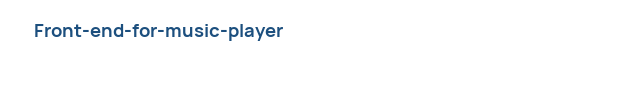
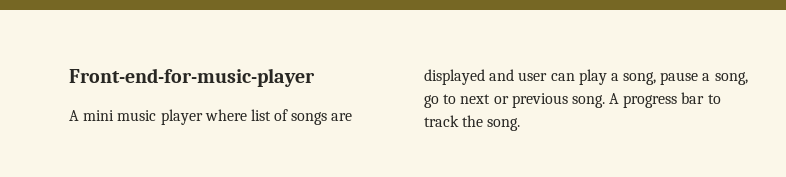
(283, 32) none -> [69,109,353,125] [424,69,748,85] [424,92,721,108] [424,115,521,131] // A mini music player where list of songs are displayed and user can play a song, pause a song, go to next or previous song. A progress bar to track the song.

